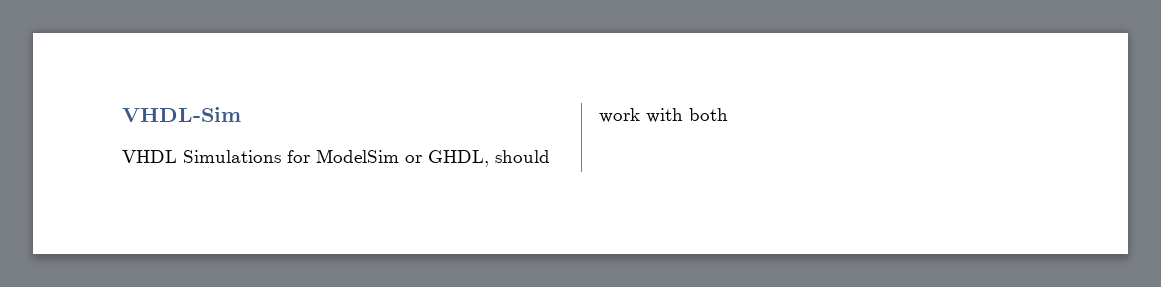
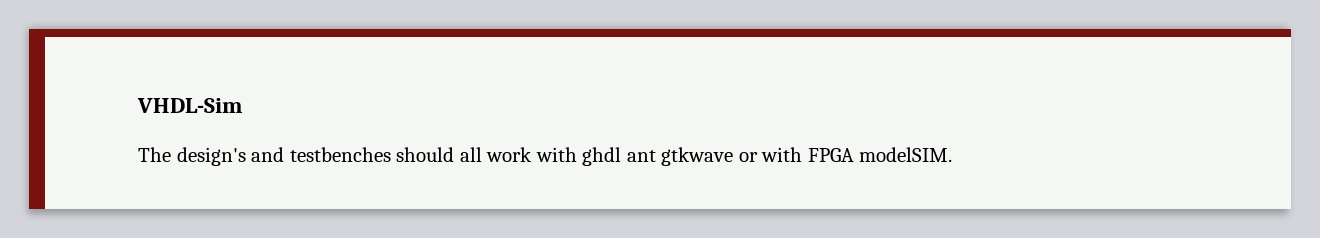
[122,149,550,167] [599,108,728,123] VHDL Simulations for ModelSim or GHDL, should work with both -> [138,147,953,166] The design's and testbenches should all work with ghdl ant gtkwave or with FPGA modelSIM.

